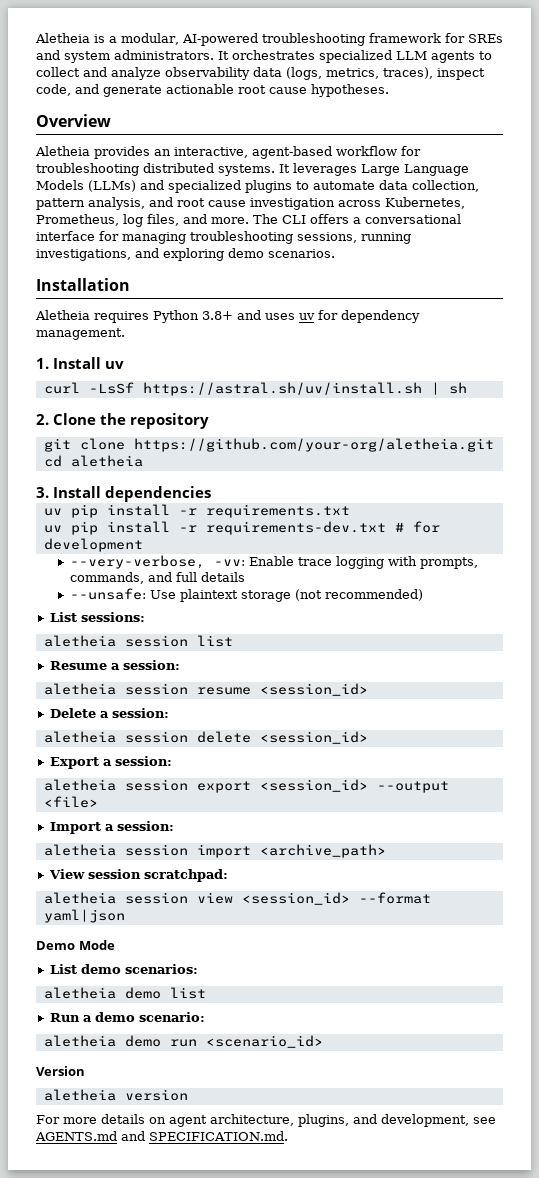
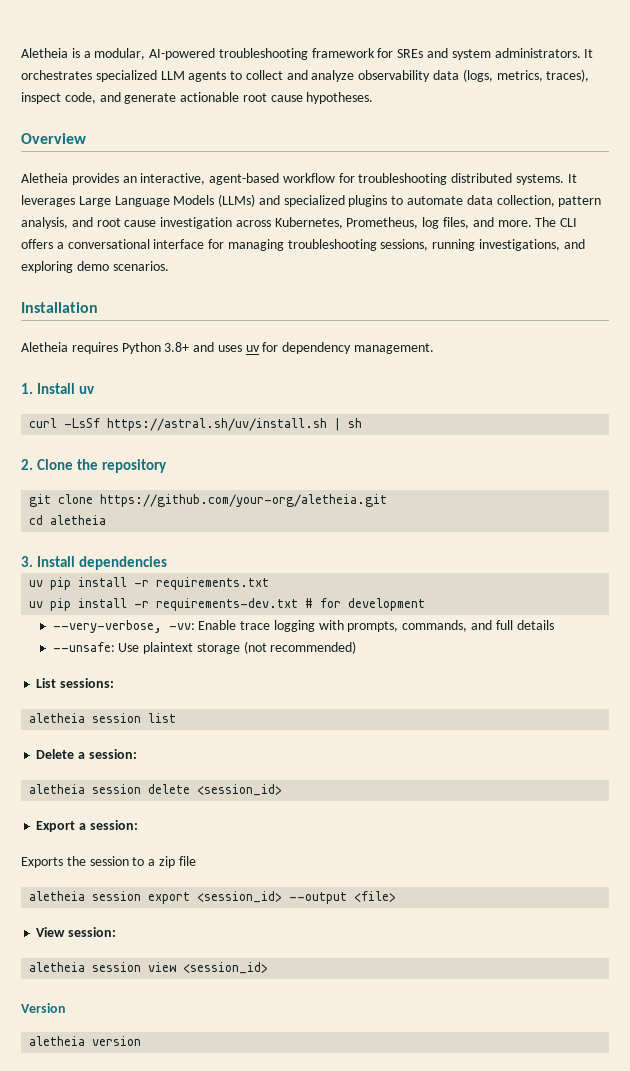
[49,660,180,670] [43,683,368,696] // Resume a session: // aletheia session resume <session_id> -> (177, 718) none
(172, 761) none -> [21,856,196,868] // Exports the session to a zip file
[49,821,174,834] [43,844,386,858] [48,869,228,882] [43,892,431,905] [43,909,125,923] [36,940,115,950] [49,964,198,974] [43,987,206,999] [49,1012,205,1022] [43,1035,323,1048] [36,1066,85,1076] [43,1089,188,1101] [36,1114,496,1127] [35,1131,288,1141] Import a session: // aletheia session import <archive_path> // View session scratchpad: // aletheia session view <session_id> --format yaml|json // Demo Mode // List demo scenarios: // aletheia demo list // Run a demo scenario: // aletheia demo run <scenario_id> // Version // aletheia version // For more details on agent architecture, plugins, and development, see AGENTS.md and SPECIFICATION.md. -> [36,927,117,937] [29,962,269,974] [21,1003,66,1013] [29,1036,142,1046] View session: // aletheia session view <session_id> // Version // aletheia version

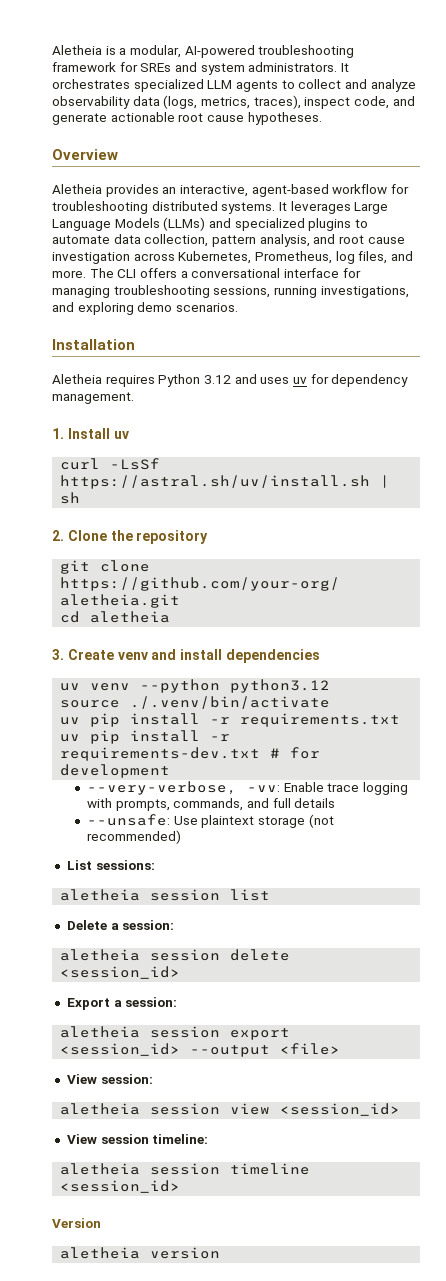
[164,342,190,352] 3.8+ -> [203,375,231,384] 3.12
[36,556,167,570] Install dependencies -> [67,649,320,663] [60,679,331,693] [60,696,331,709] Create venv and install dependencies // uv venv --python python3.12 // source ./.venv/bin/activate
[21,856,196,868] // Exports the session to a zip file -> (178, 1002) none
(269, 968) none -> [66,1134,209,1144] [60,1163,311,1175] [60,1180,181,1193] // View session timeline: // aletheia session timeline <session_id>

